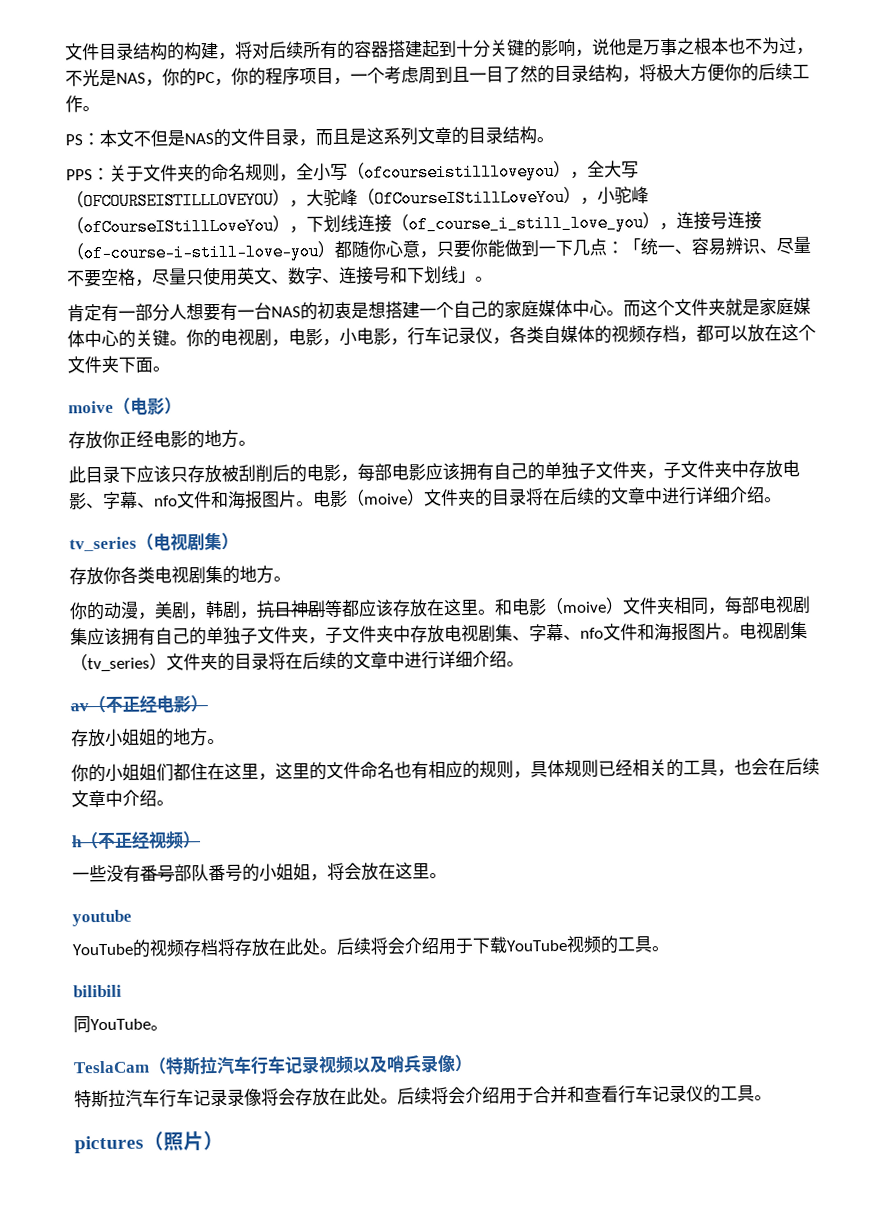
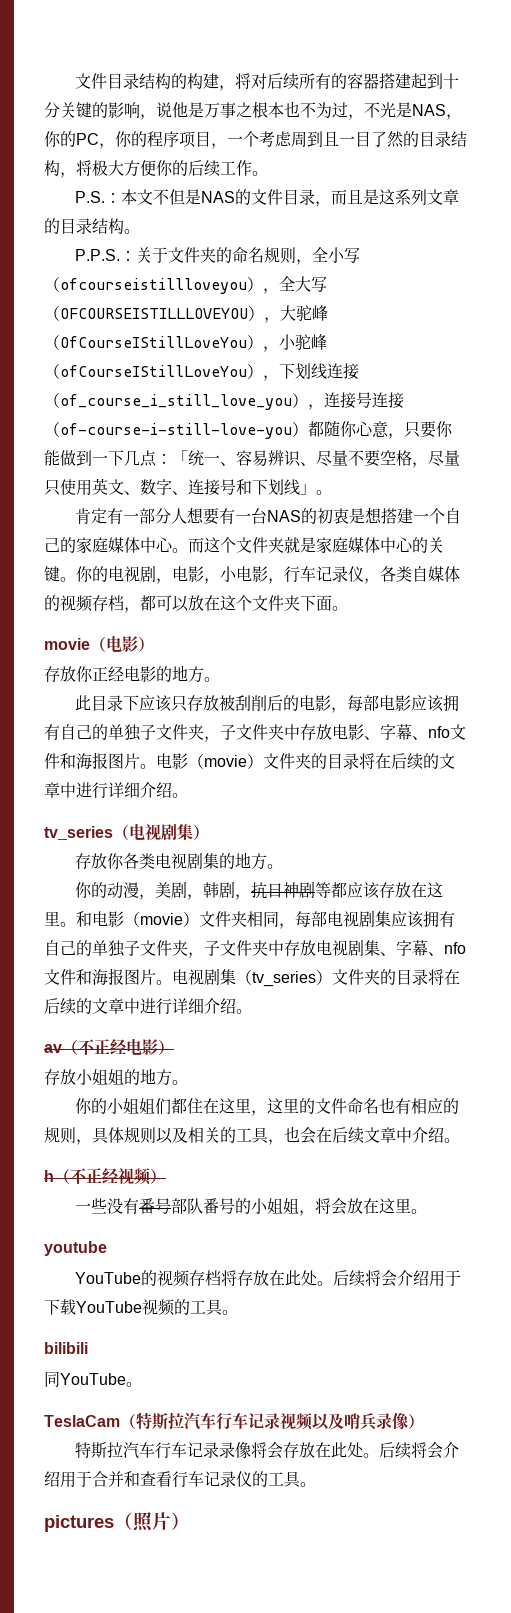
[65,134,83,146] PS -> [74,191,105,203] P.S.
[66,169,93,181] PPS -> [74,249,120,261] P.P.S.
[68,400,114,414] moive -> [44,638,90,650] movie
[364,493,408,505] moive -> [204,755,247,767] movie
[562,601,607,613] moive -> [140,913,183,925] movie
[598,759,633,777] 已经 -> [156,1127,188,1144] 以及

